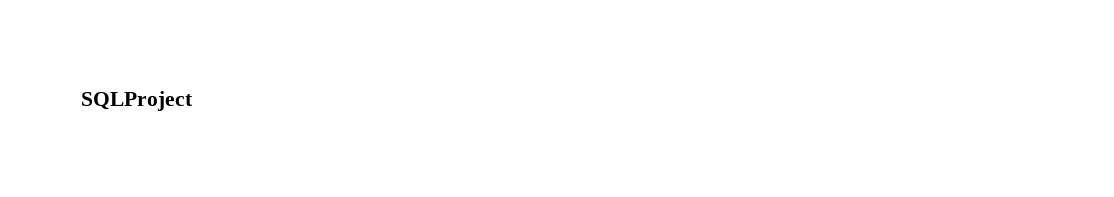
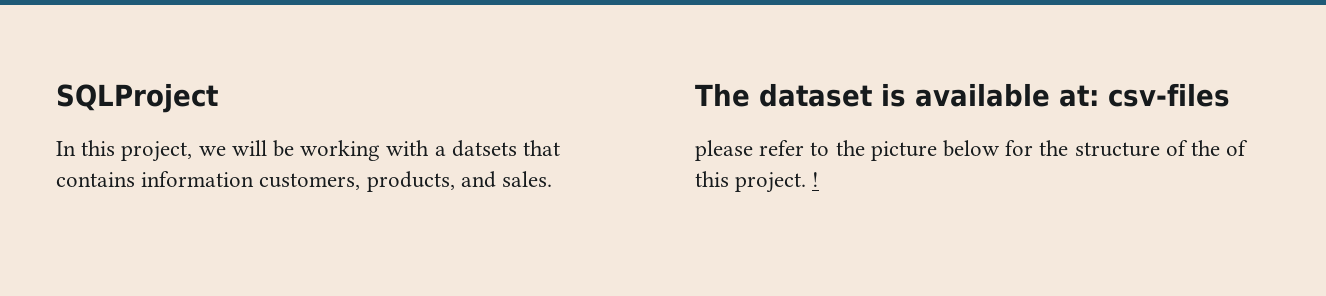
(193, 101) none -> [56,140,561,162] [56,171,553,192] [695,83,1230,107] [695,140,1249,161] [695,171,820,193] // In this project, we will be working with a datsets that contains information customers, products, and sales. // The dataset is available at: csv-files // please refer to the picture below for the structure of the of this project. !

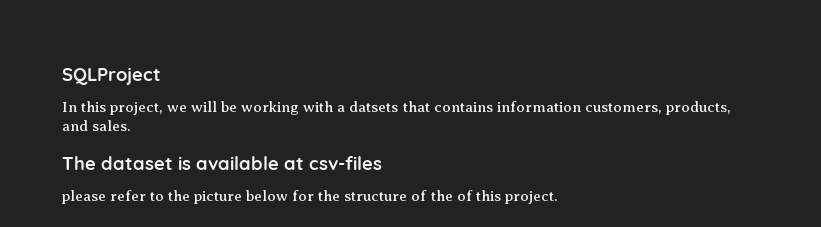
[1059,85,1099,107] at: -> [284,158,304,170] at
[812,172,820,187] ! -> (558, 197) none

